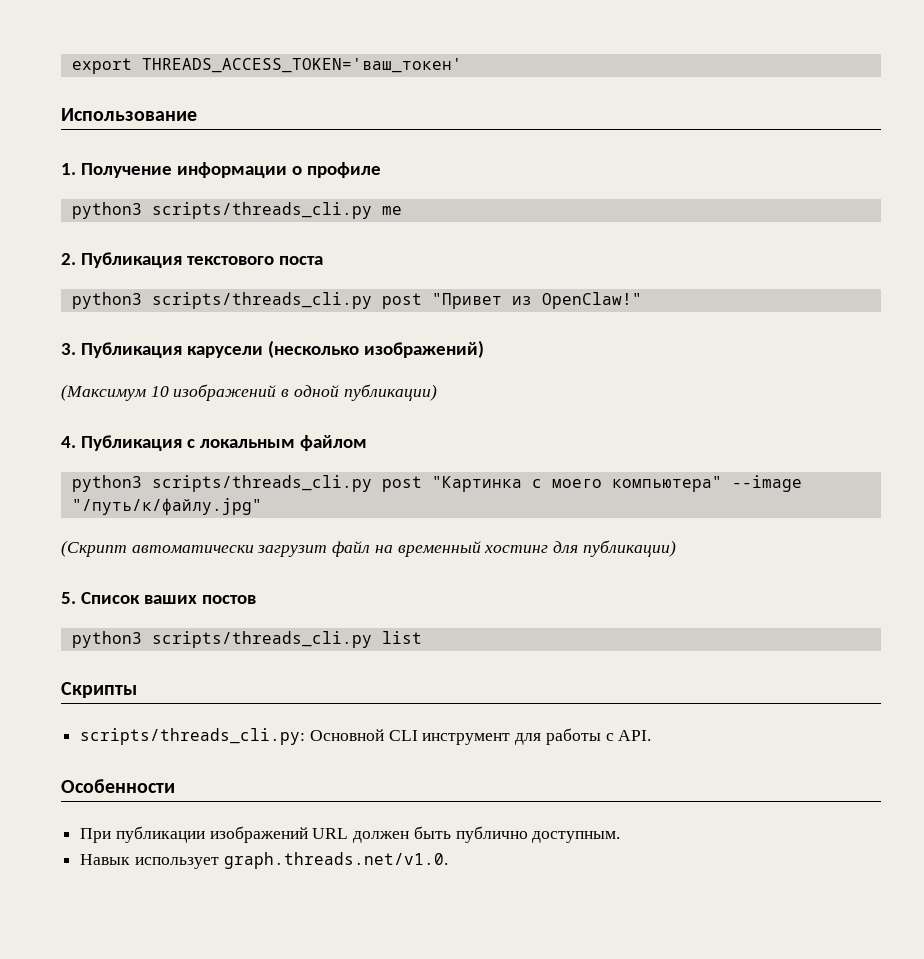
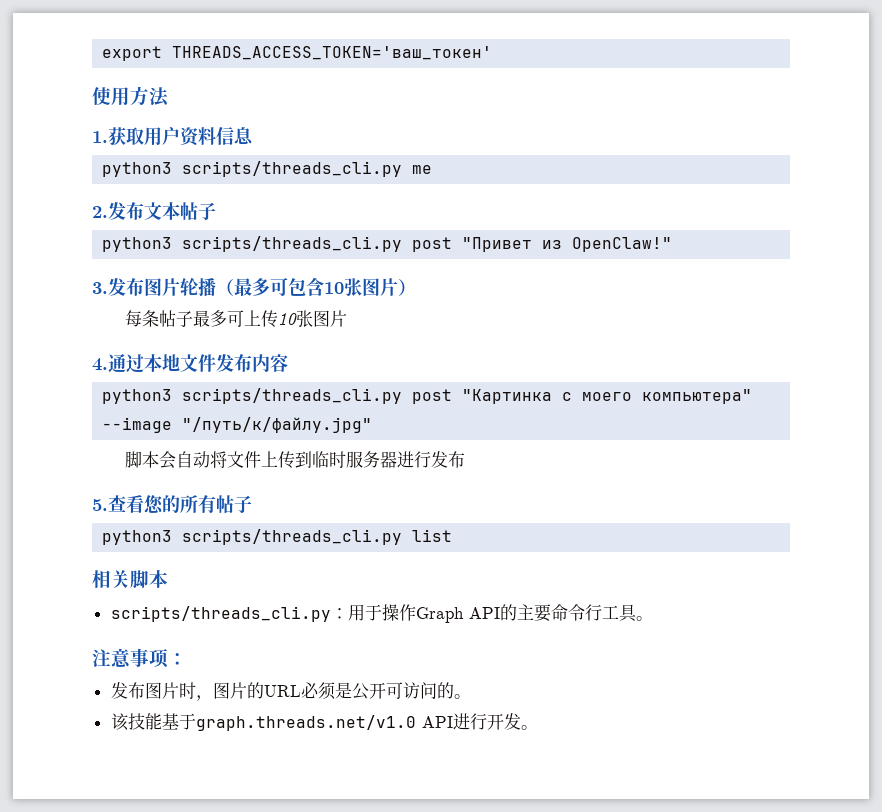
[61,108,197,121] Использование -> [92,86,169,107] 使用方法
[80,162,381,178] Получение информации о профиле -> [108,127,254,146] 获取用户资料信息
[80,252,323,268] Публикация текстового поста -> [108,202,216,220] 发布文本帖子
[80,340,484,358] [61,384,437,401] [61,435,367,451] Публикация карусели (несколько изображений) // (Максимум 10 изображений в одной публикации) // 4. Публикация с локальным файлом -> [108,277,416,296] [124,310,347,328] [92,354,288,373] 发布图片轮播（最多可包含10张图片） // 每条帖子最多可上传10张图片 // 4.通过本地文件发布内容
[61,540,676,557] [61,592,256,604] [71,631,422,648] [61,682,137,698] [80,728,652,745] [61,779,175,793] [80,826,621,843] [80,852,448,869] (Скрипт автоматически загрузит файл на временный хостинг для публикации) // 5. Список ваших постов // python3 scripts/threads_cli.py list // Скрипты // scripts/threads_cli.py: Основной CLI инструмент для работы с API. // Особенности // При публикации изображений URL должен быть публично доступным. // Навык использует graph.threads.net/v1.0. -> [124,451,465,469] [92,495,252,514] [102,529,453,545] [92,570,168,589] [110,604,653,623] [92,648,187,668] [110,682,471,701] [110,713,538,731] 脚本会自动将文件上传到临时服务器进行发布 // 5.查看您的所有帖子 // python3 scripts/threads_cli.py list // 相关脚本 // scripts/threads_cli.py：用于操作Graph API的主要命令行工具。 // 注意事项： // 发布图片时，图片的URL必须是公开可访问的。 // 该技能基于graph.threads.net/v1.0 API进行开发。

